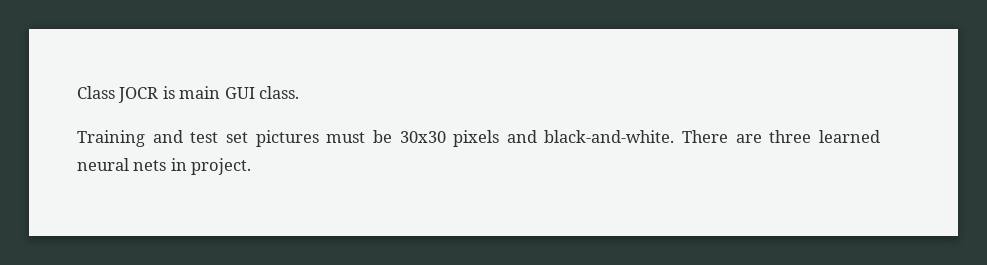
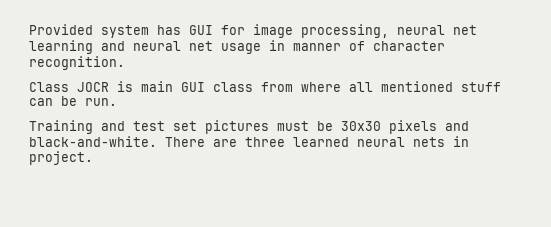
(77, 92) none -> [29,24,477,38] [29,40,445,54] [29,56,125,70] Provided system has GUI for image processing, neural net learning and neural net usage in manner of character recognition. //
[259,86,300,99] class. -> [213,81,501,92] [29,96,117,106] class from where all mentioned stuff can be run.

